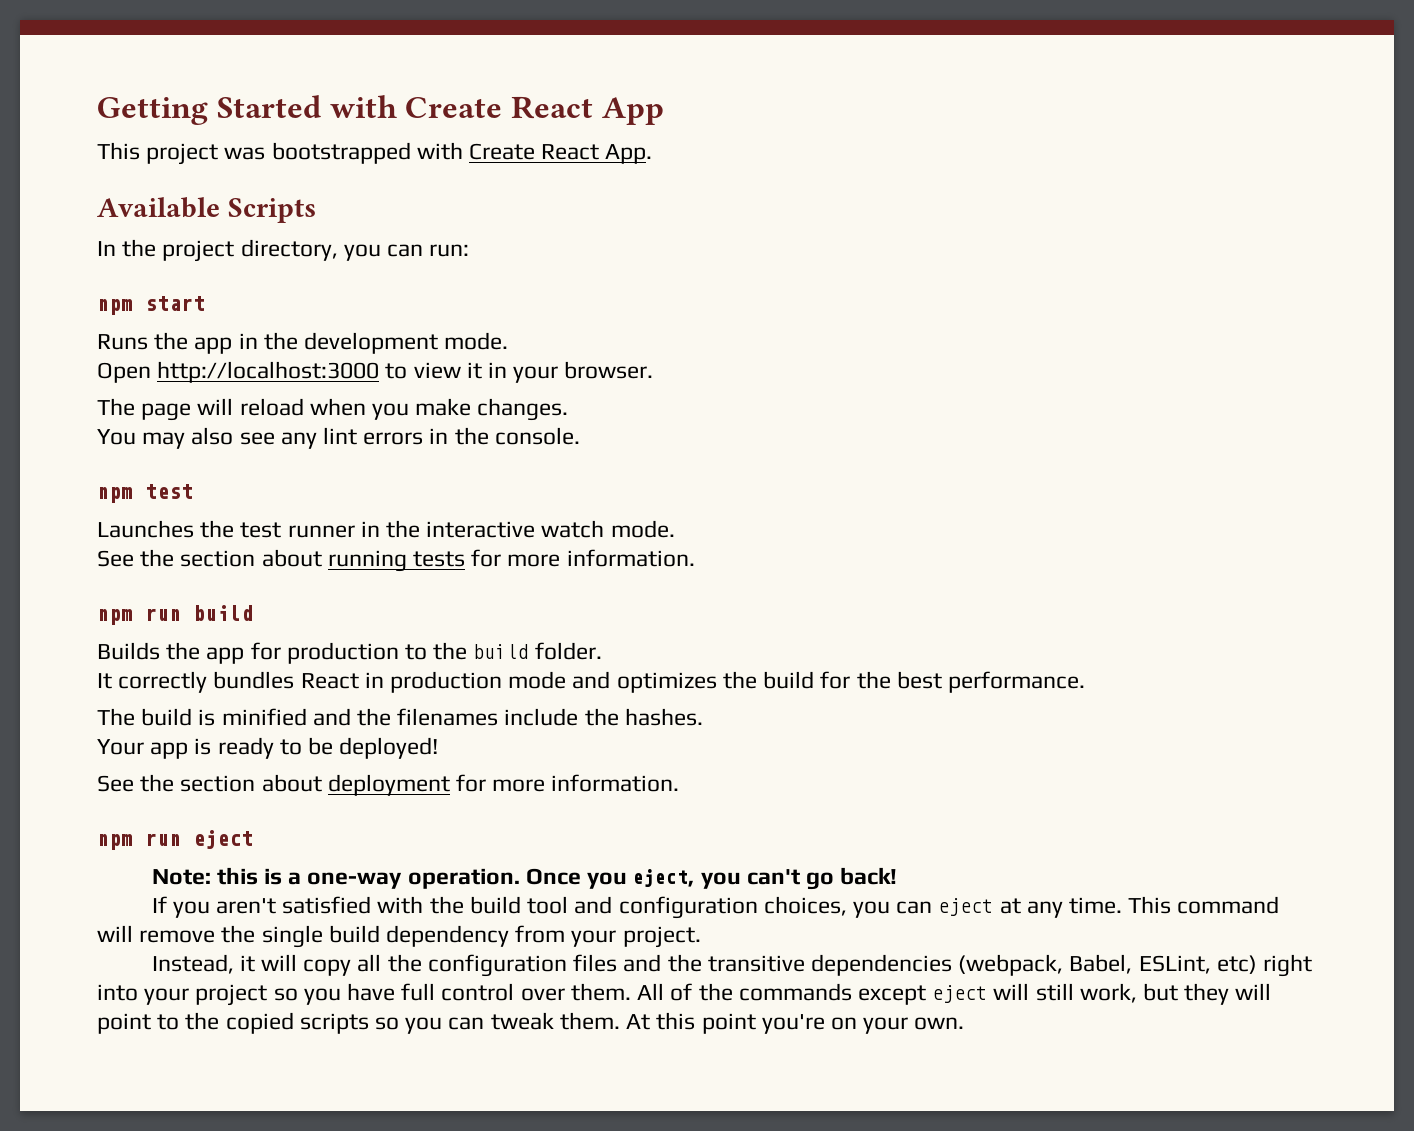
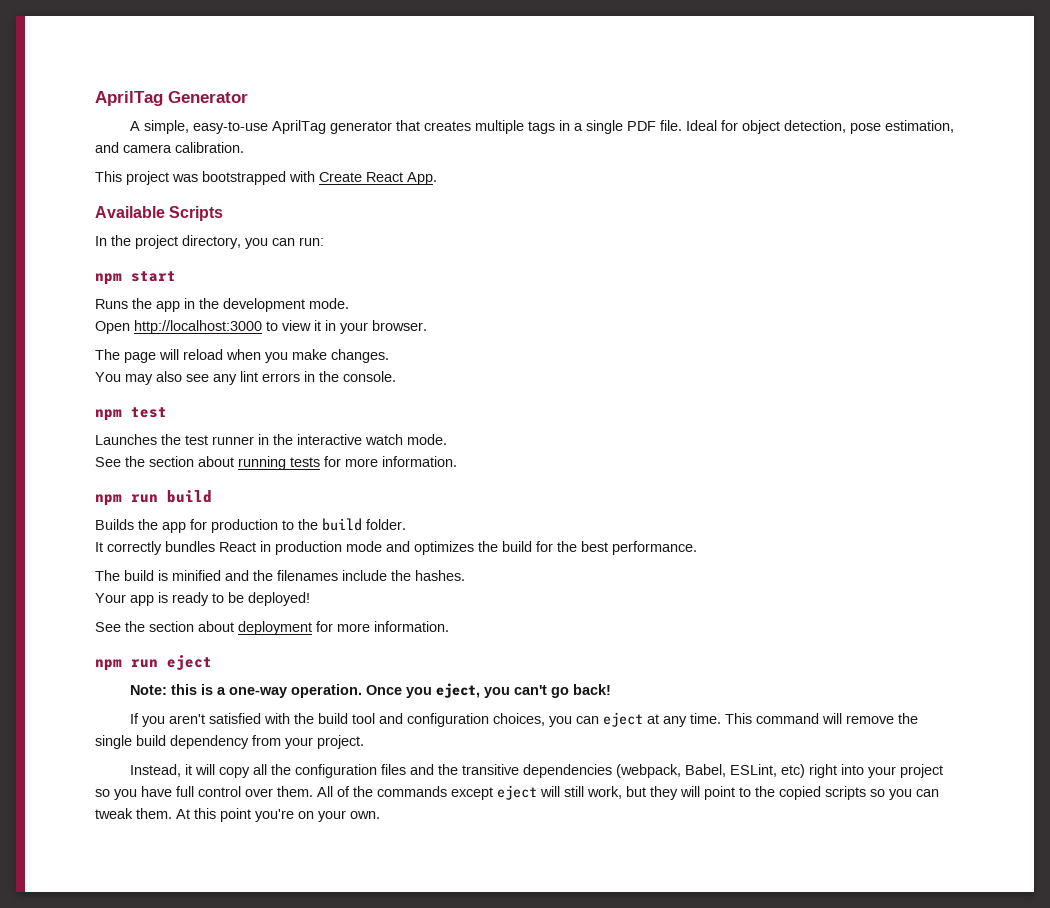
[97,95,664,125] Getting Started with Create React App -> [95,91,248,106] [130,120,955,134] [95,142,244,153] AprilTag Generator // A simple, easy-to-use AprilTag generator that creates multiple tags in a single PDF file. Ideal for object detection, pose estimation, and camera calibration.

